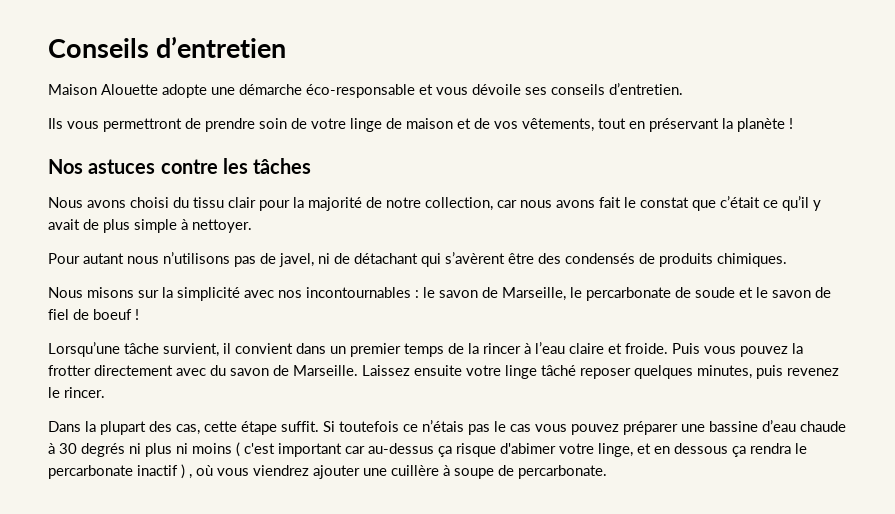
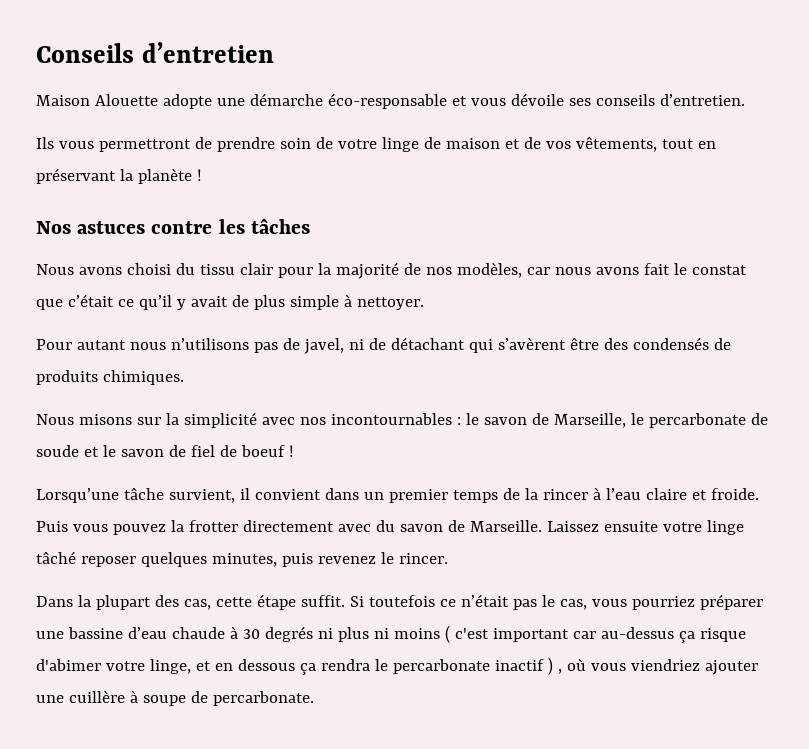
[386,197,493,211] notre collection, -> [425,262,522,278] nos modèles,
[422,420,464,432] n’étais -> [460,594,509,607] n’était
[510,424,619,435] cas vous pouvez -> [559,596,695,610] cas, vous pourriez
[253,465,309,476] viendrez -> [630,659,700,671] viendriez

